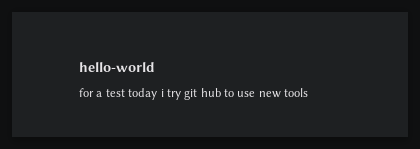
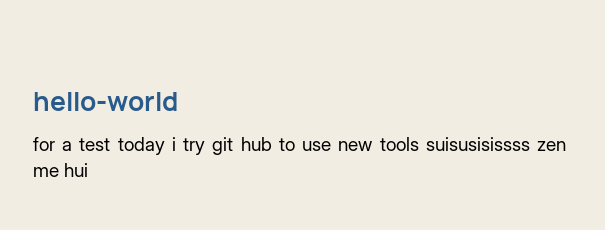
(309, 92) none -> [425,137,566,151] [33,163,89,177] suisusisissss zen me hui

